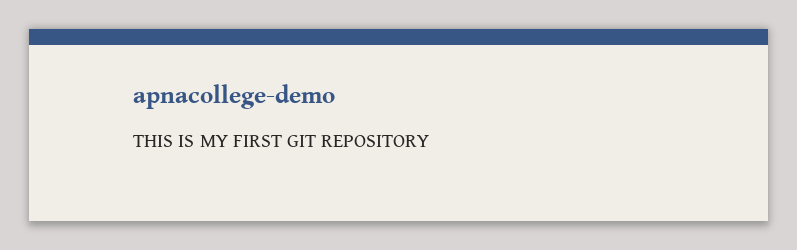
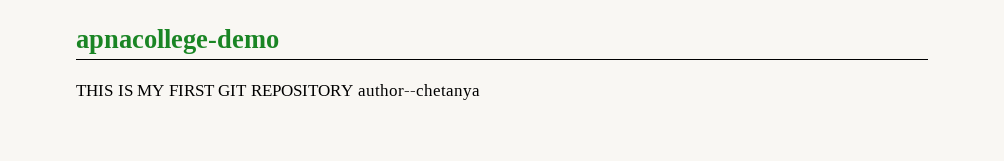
(430, 141) none -> [357,84,480,100] author--chetanya

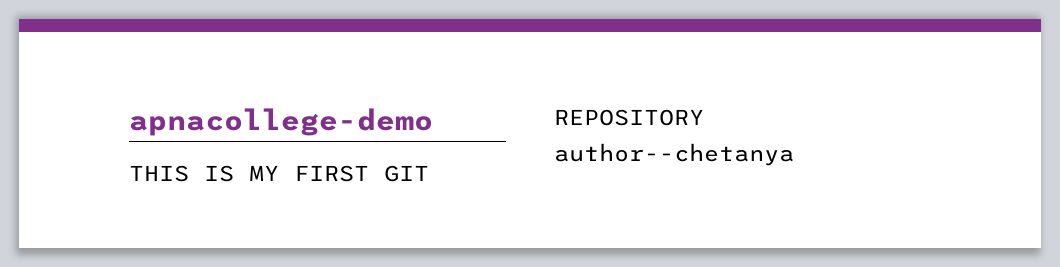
(353, 90) none -> (704, 117) //

